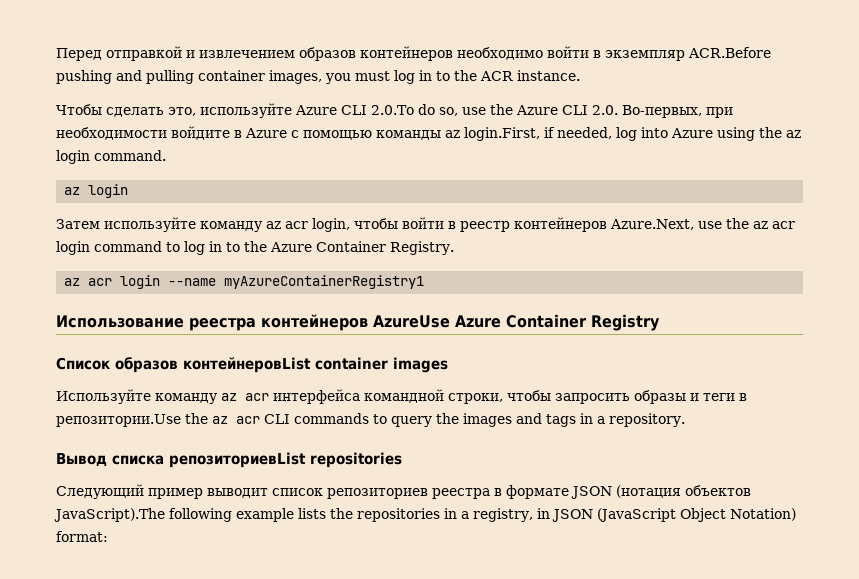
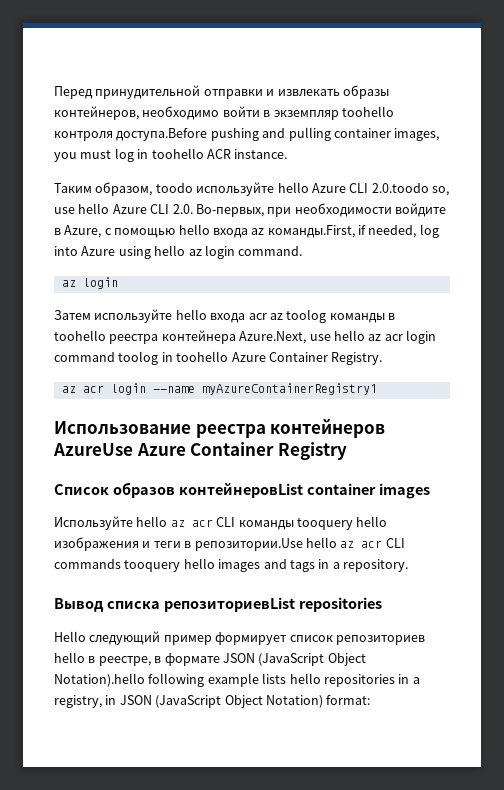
[106,46,453,61] отправкой и извлечением образов контейнеров -> [95,85,389,99] [54,106,139,120] принудительной отправки и извлекать образы контейнеров,
[688,47,771,58] ACR.Before -> [341,106,394,117] [54,128,208,141] toohello контроля доступа.Before
[436,70,477,81] to the -> [151,148,204,159] toohello
[56,103,435,118] Чтобы сделать это, используйте Azure CLI 2.0.To do -> [54,182,429,196] Таким образом, toodo используйте hello Azure CLI 2.0.toodo
[489,104,513,115] the -> [78,203,110,214] hello
[245,128,287,138] Azure -> [64,225,102,238] Azure,
[376,127,540,141] команды az login.First, -> [178,224,355,238] hello входа az команды.First,
[759,127,782,138] the -> [154,245,186,256] hello
[200,217,607,232] команду az acr login, чтобы войти в реестр контейнеров -> [175,309,395,323] [54,330,236,344] hello входа acr az toolog команды в toohello реестра контейнера
[726,218,749,229] the -> [333,330,365,341] hello
[166,241,267,255] to log in to the -> [118,351,229,365] toolog in toohello
[155,389,686,404] команду az acr интерфейса командной строки, чтобы запросить образы -> [136,516,388,530] [54,537,139,551] hello az acr CLI команды tooquery hello изображения
[185,413,208,424] the -> [305,537,337,548] hello
[373,413,459,427] to query the -> [124,558,215,572] tooquery hello
[56,484,751,499] [54,508,165,522] Следующий пример выводит список репозиториев реестра в формате JSON (нотация объектов JavaScript).The -> [54,631,425,645] [54,652,366,666] [54,673,145,687] Hello следующий пример формирует список репозиториев hello в реестре, в формате JSON (JavaScript Object Notation).hello
[330,508,353,519] the -> [289,673,321,684] hello

